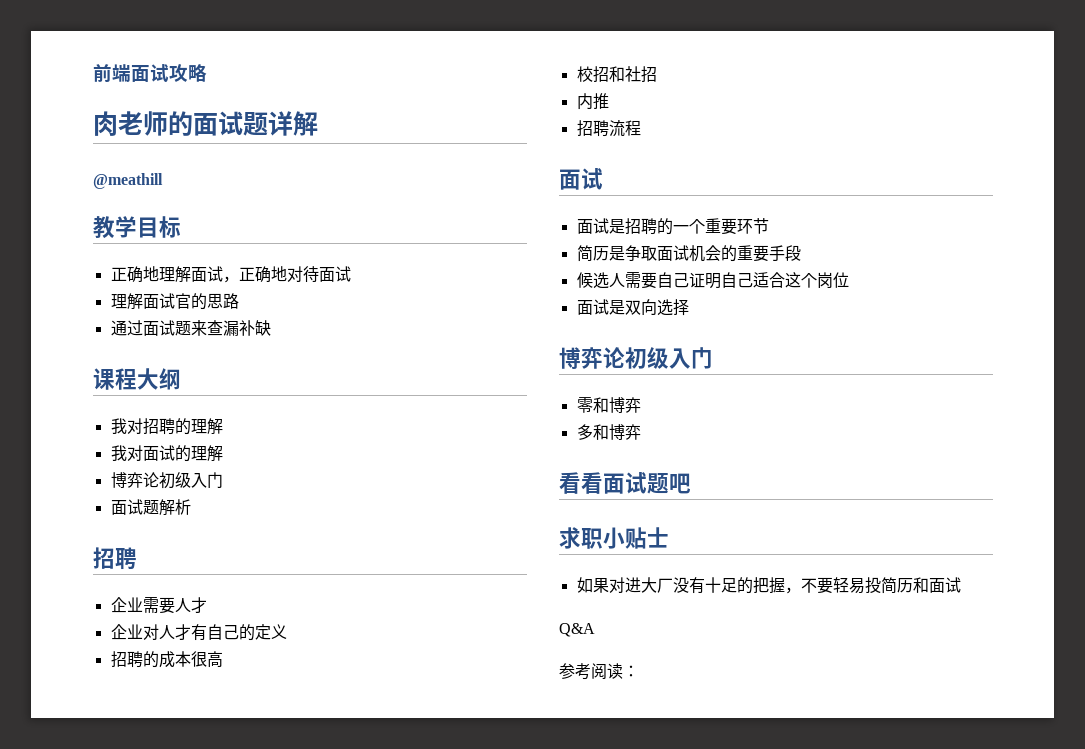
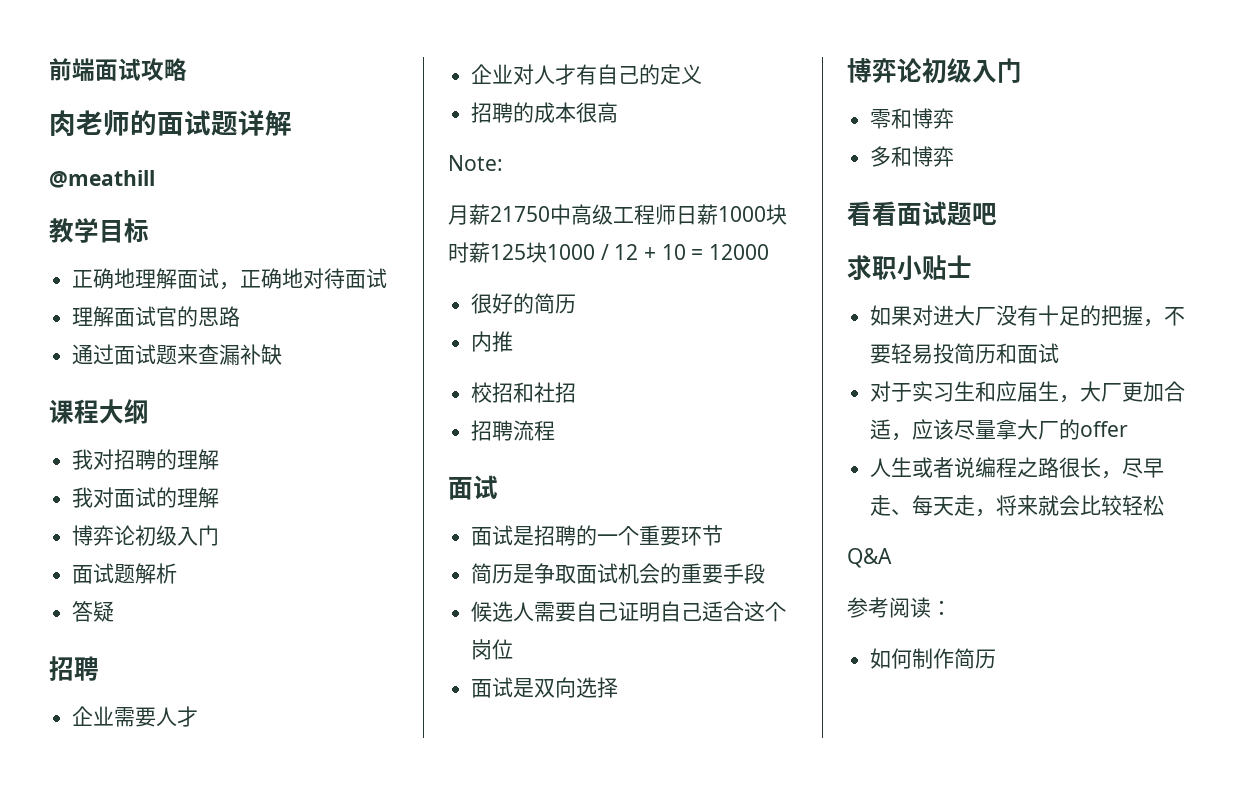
(191, 507) none -> [72,601,115,622] // 答疑
(223, 659) none -> [448,155,503,171] [448,204,787,225] [448,242,770,263] [471,293,577,314] [471,331,514,352] // Note: // 月薪21750中高级工程师日薪1000块时薪125块1000 / 12 + 10 = 12000 // 很好的简历 // 内推
[576,93,609,110] // 内推 -> (577, 392) none
(961, 585) none -> [870,381,1186,403] [870,419,1129,441] [870,457,1165,479] [870,495,1165,517] // 对于实习生和应届生，大厂更加合适，应该尽量拿大厂的offer // 人生或者说编程之路很长，尽早走、每天走，将来就会比较轻松
(639, 671) none -> [870,648,997,669] // 如何制作简历

